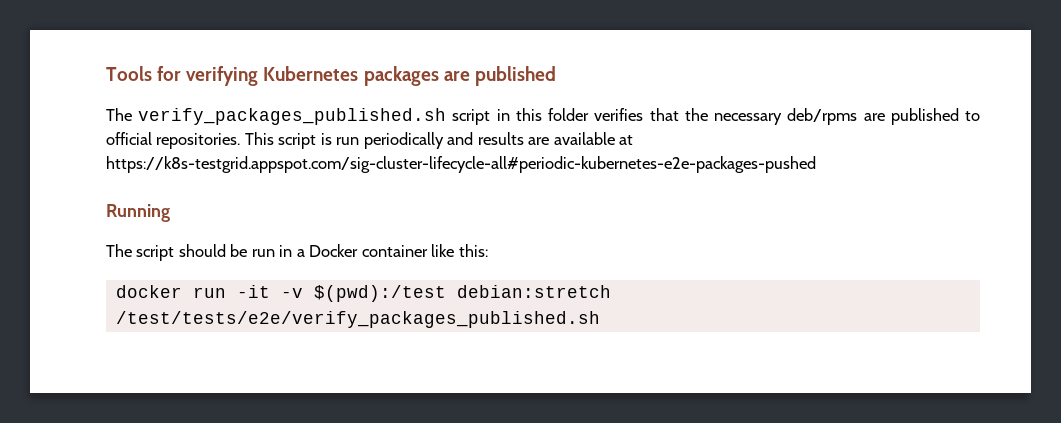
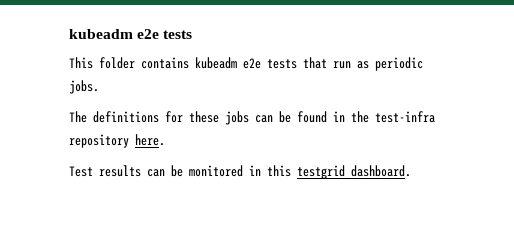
[106,66,556,86] [106,108,981,125] [106,132,634,149] [106,156,816,173] [106,204,170,222] [106,244,488,261] [115,285,611,302] [115,311,600,328] Tools for verifying Kubernetes packages are published // The verify_packages_published.sh script in this folder verifies that the necessary deb/rpms are published to official repositories. This script is run periodically and results are available at https://k8s-testgrid.appspot.com/sig-cluster-lifecycle-all#periodic-kubernetes-e2e-packages-pushed // Running // The script should be run in a Docker container like this: // docker run -it -v $(pwd):/test debian:stretch /test/tests/e2e/verify_packages_published.sh -> [69,29,193,39] [69,57,423,71] [69,80,99,94] [69,111,435,125] [69,134,165,148] [69,165,411,179] kubeadm e2e tests // This folder contains kubeadm e2e tests that run as periodic jobs. // The definitions for these jobs can be found in the test-infra repository here. // Test results can be monitored in this testgrid dashboard.

